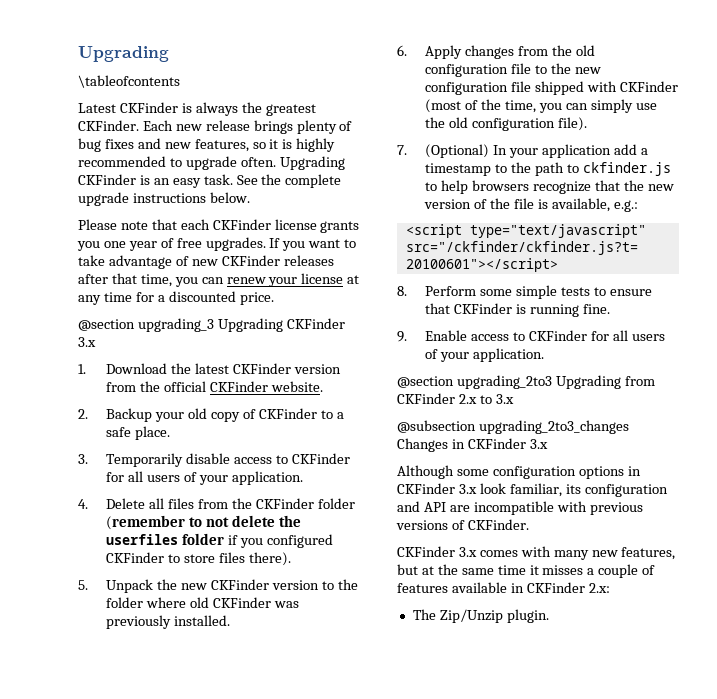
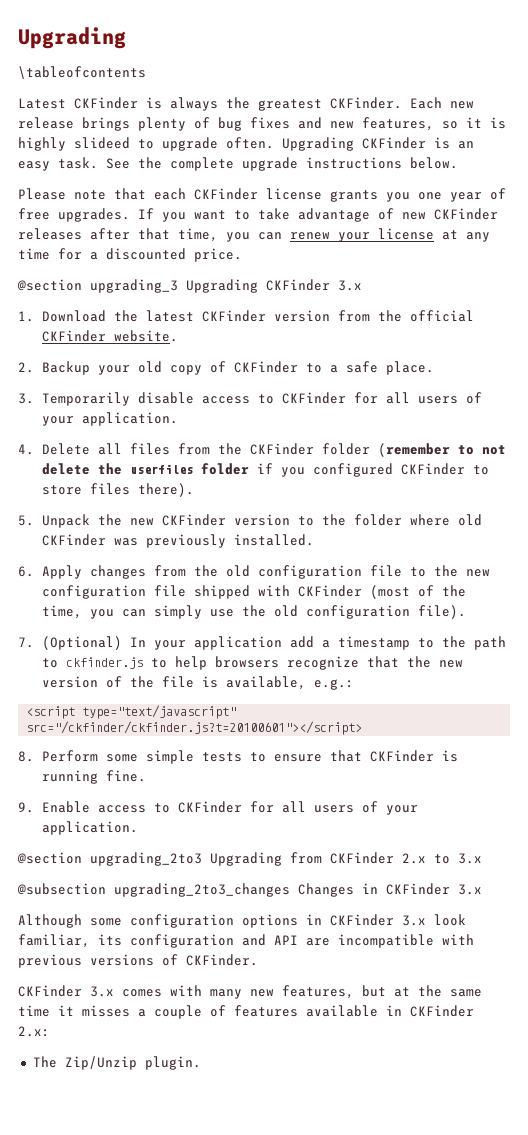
[78,156,166,167] recommended -> [74,137,130,149] slideed

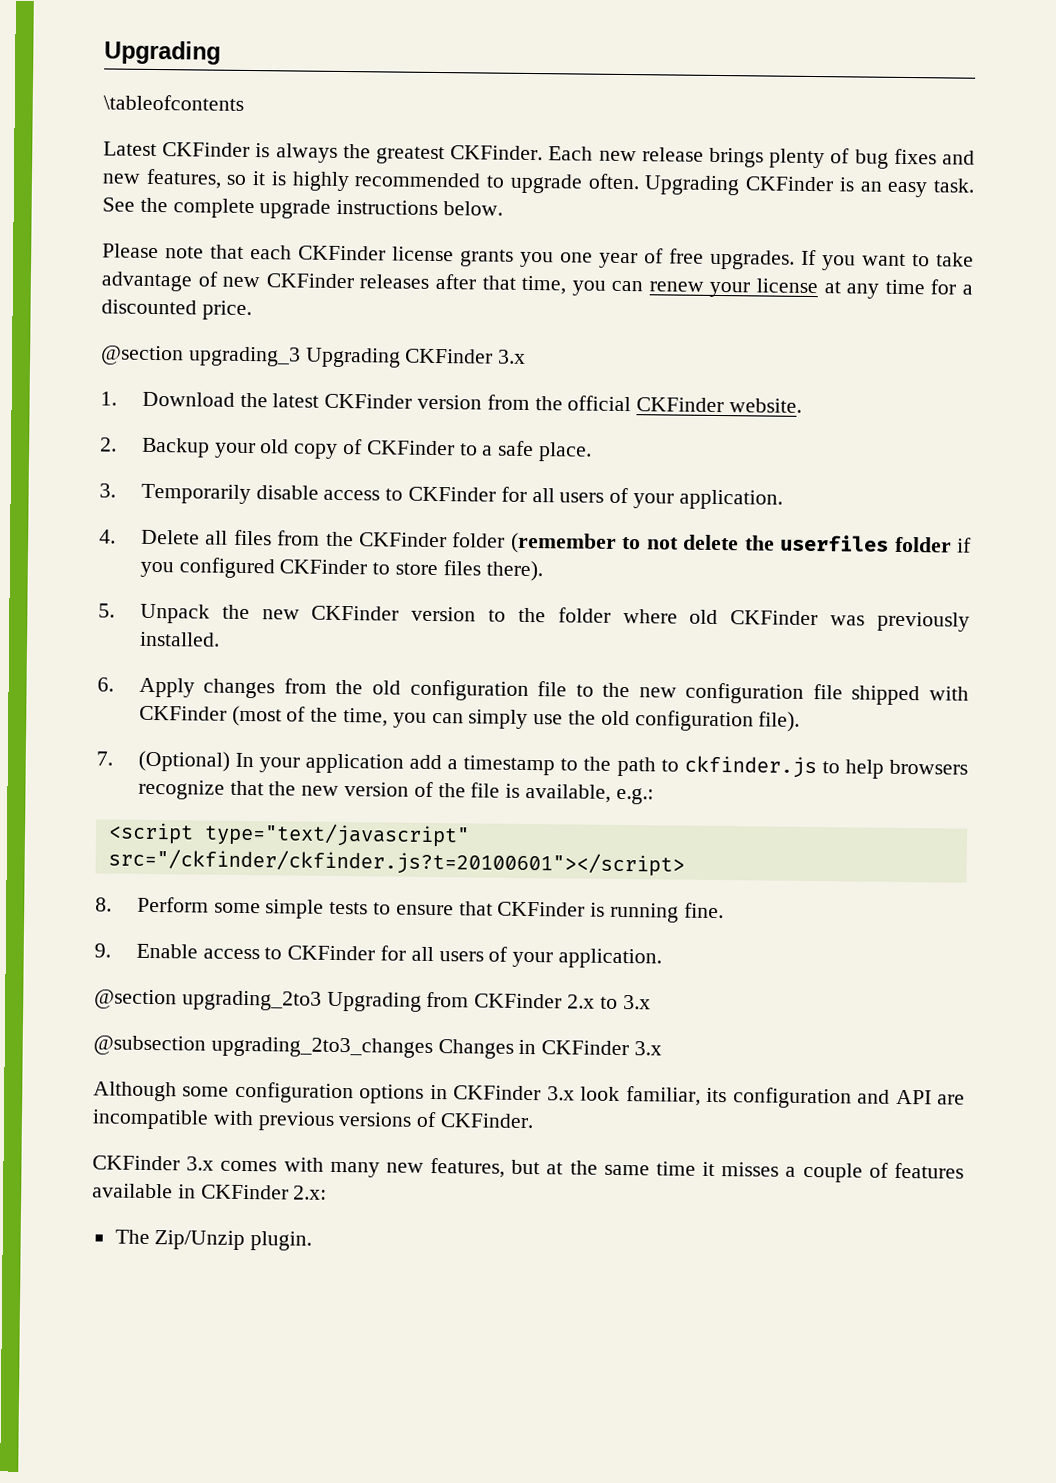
[74,137,130,149] slideed -> [354,172,482,188] recommended

